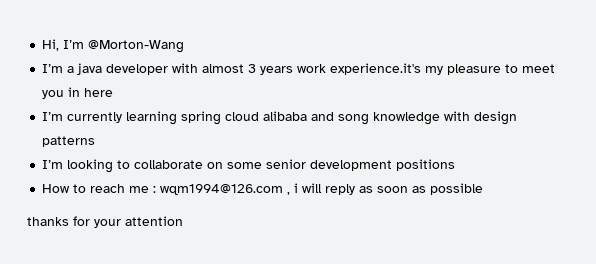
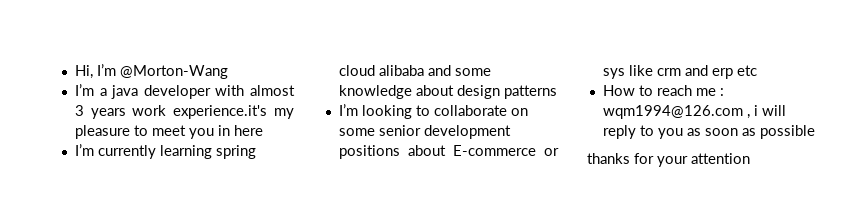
[338,111,471,125] song knowledge with -> [454,68,491,76] [338,85,454,99] some knowledge about
(456, 165) none -> [407,145,559,156] [602,65,757,79] about E-commerce or sys like crm and erp etc
(356, 189) none -> [639,125,683,139] to you

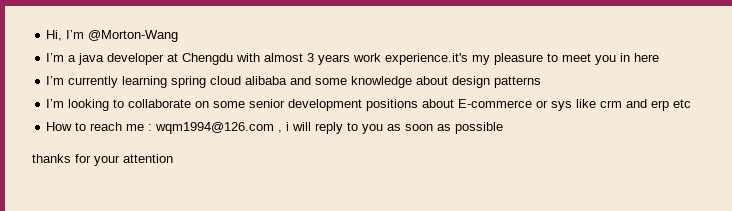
(211, 92) none -> [167,53,234,65] at Chengdu

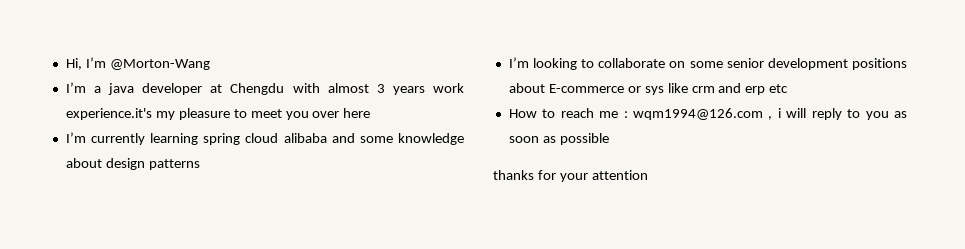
[620,53,631,62] in -> [312,111,340,118] over

